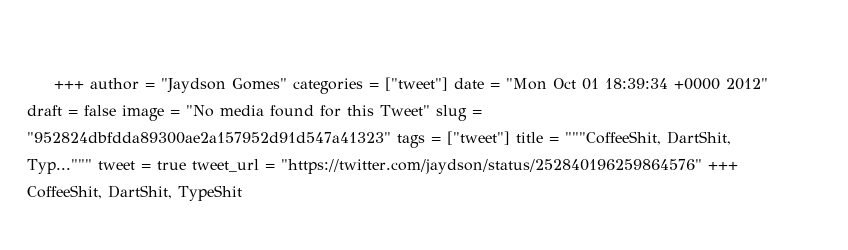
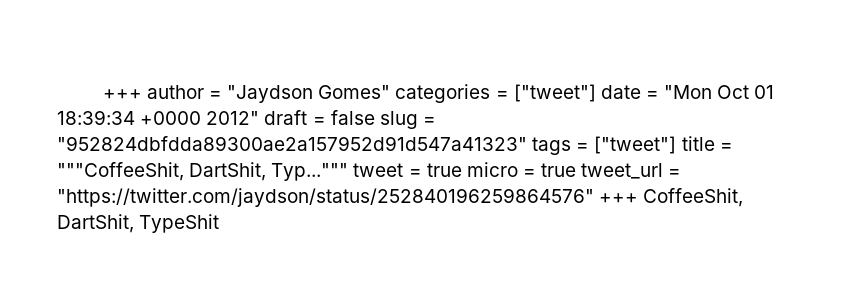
[122,105,430,121] image = "No media found for this Tweet" -> (375, 117) none
(186, 165) none -> [466,162,577,177] micro = true

